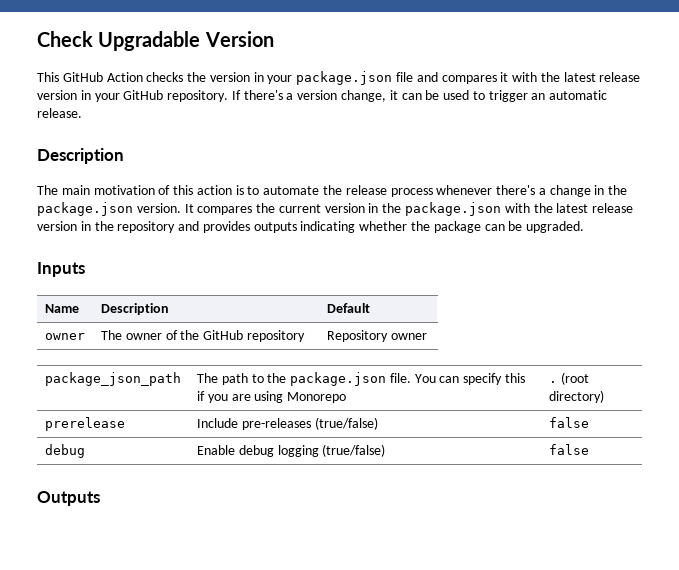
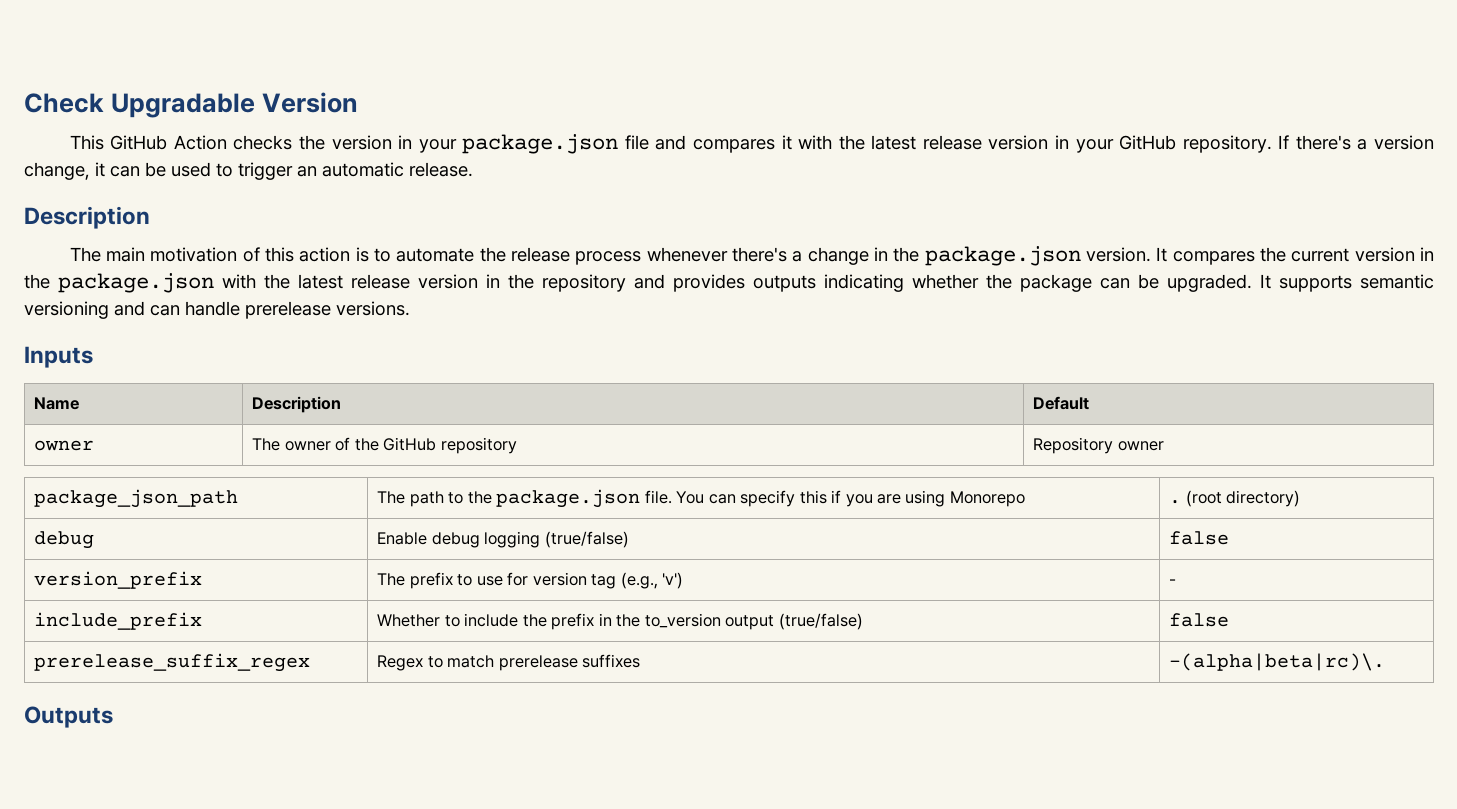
(585, 227) none -> [1260,274,1434,292] [24,301,410,319] It supports semantic versioning and can handle prerelease versions.
[44,417,125,431] [196,417,378,430] [548,417,589,428] // prerelease | Include pre-releases (true/false) | false -> (1301, 498) none
(589, 449) none -> [34,571,203,589] [377,572,684,589] [1169,579,1177,585] [34,612,203,630] [377,613,863,630] [1169,613,1230,627] [34,653,311,672] [377,654,641,671] [1169,653,1386,671] // version_prefix | The prefix to use for version tag (e.g., 'v') | - // include_prefix | Whether to include the prefix in the to_version output (true/false) | false // prerelease_suffix_regex | Regex to match prerelease suffixes | -(alpha|beta|rc)\.

